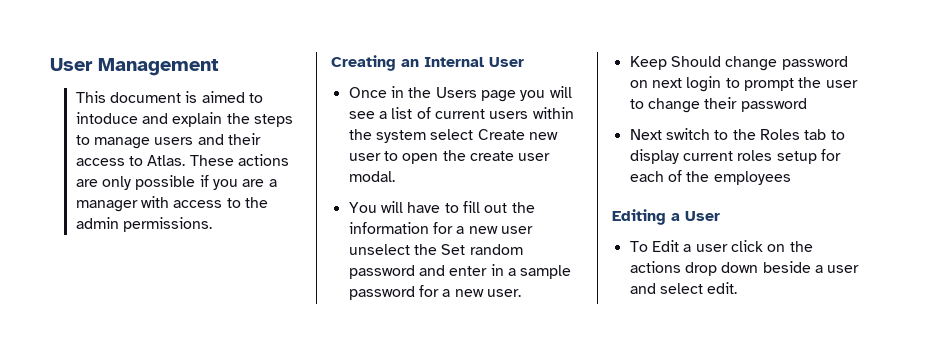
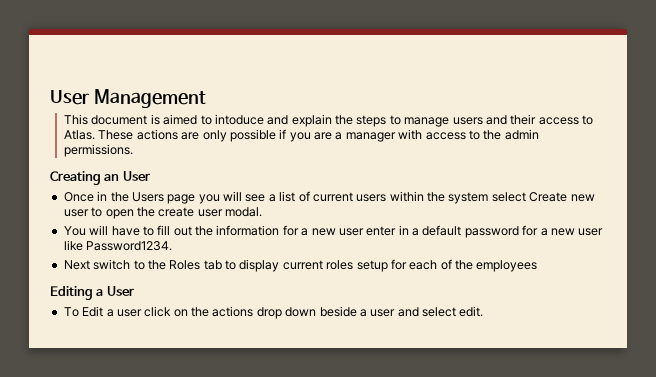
[424,57,484,67] Internal -> (120, 177) none
[348,244,523,255] [348,265,445,279] unselect the Set random password and -> (364, 232) none
[520,265,572,279] sample -> [422,225,462,236] default
[486,289,521,297] [629,56,848,71] [629,76,858,92] [629,97,807,113] user. // Keep Should change password on next login to prompt the user to change their password -> [578,228,604,236] [63,240,173,251] user like Password1234.

